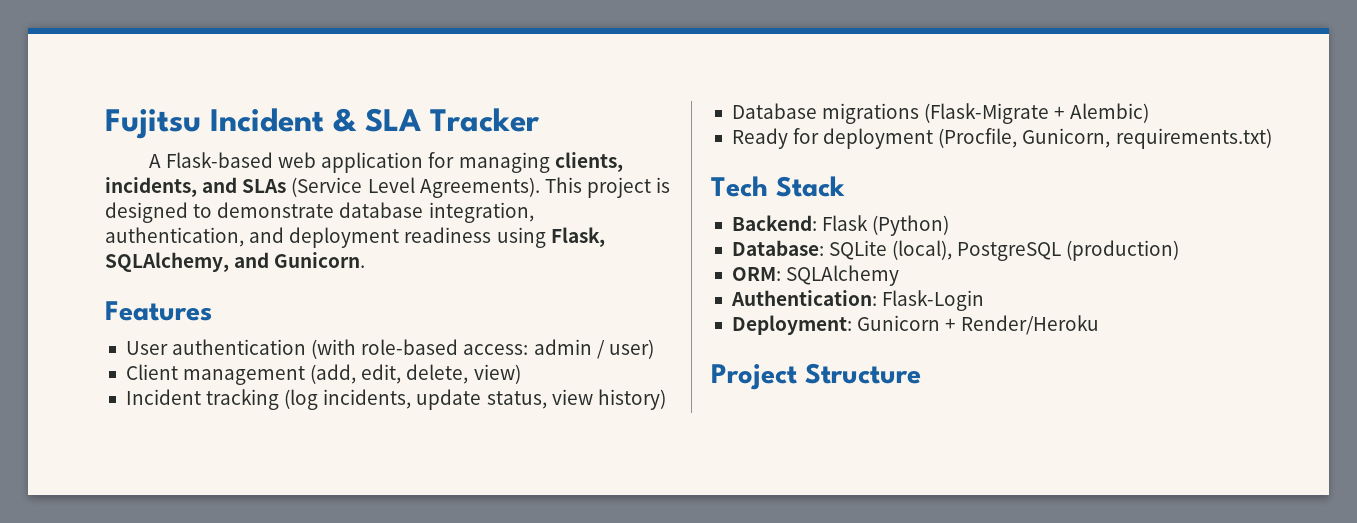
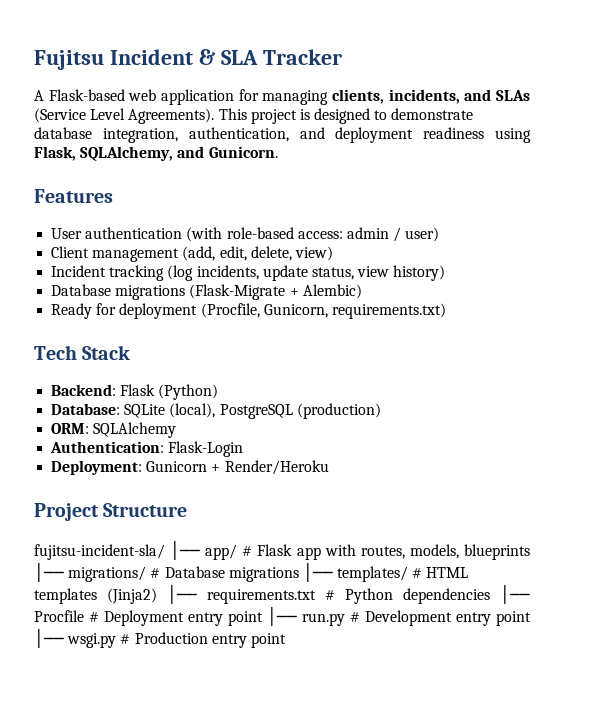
(921, 373) none -> [34,540,530,560] [34,562,469,582] [34,584,530,604] [34,606,531,626] [34,628,286,648] // fujitsu-incident-sla/ │── app/ # Flask app with routes, models, blueprints │── migrations/ # Database migrations │── templates/ # HTML templates (Jinja2) │── requirements.txt # Python dependencies │── Procfile # Deployment entry point │── run.py # Development entry point │── wsgi.py # Production entry point

